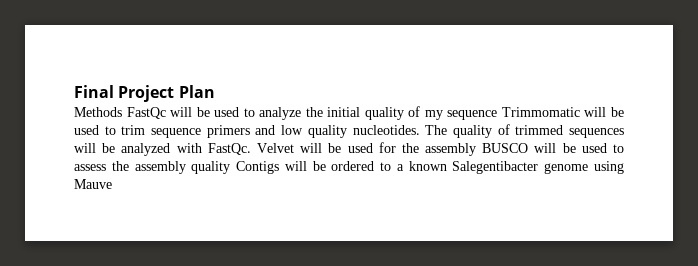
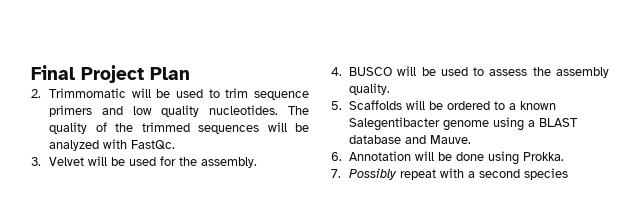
[74,106,498,120] Methods FastQc will be used to analyze the initial quality of my sequence -> [31,89,41,98] 2.
(510, 129) none -> [115,123,134,132] the
(251, 149) none -> [31,157,41,166] // 3.
[425,143,477,156] assembly -> [201,157,258,168] [331,67,342,76] assembly. // 4.
[191,161,280,174] quality Contigs -> [349,83,391,95] [331,100,403,110] quality. // 5. Scaffolds
[74,179,112,189] Mauve -> [528,118,579,127] [349,135,472,144] [331,151,565,165] [331,168,569,180] a BLAST database and Mauve. // 6. Annotation will be done using Prokka. // 7. Possibly repeat with a second species

